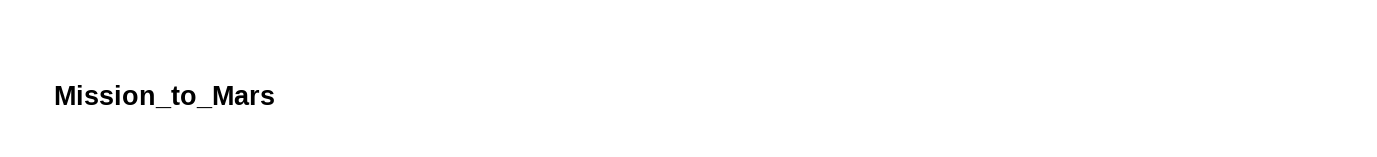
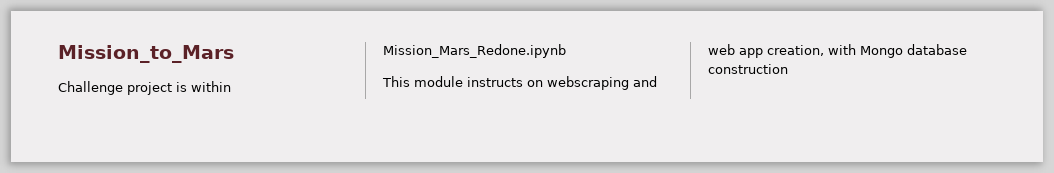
(275, 97) none -> [58,81,231,95] [383,44,566,58] [382,76,657,90] [708,44,967,58] [708,64,788,74] // Challenge project is within Mission_Mars_Redone.ipynb // This module instructs on webscraping and web app creation, with Mongo database construction

